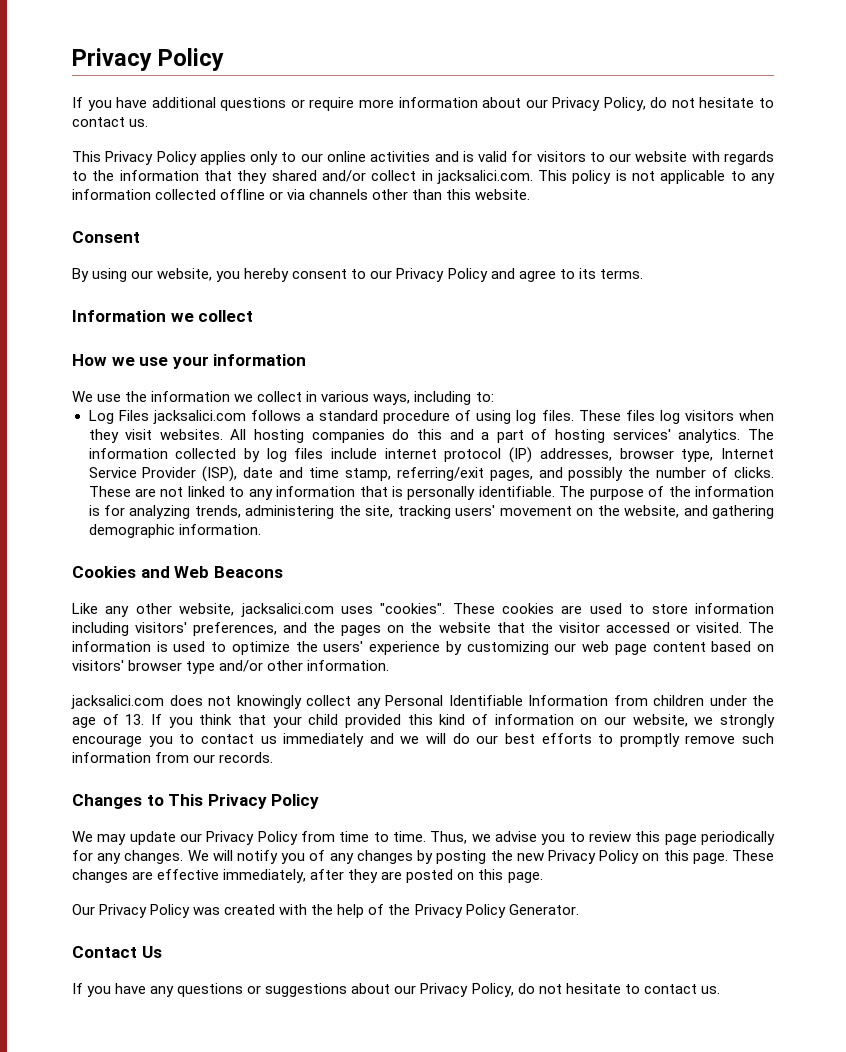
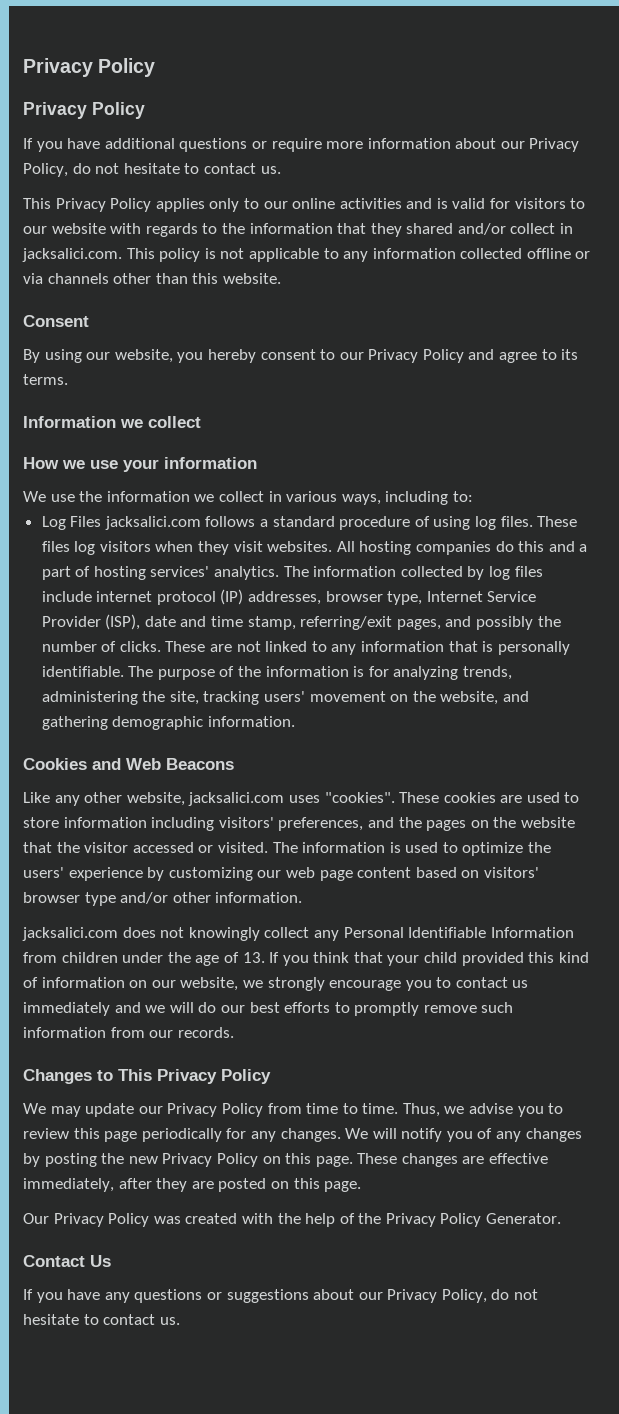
[72,48,225,71] Privacy Policy -> [23,58,156,77] [23,102,145,119] Privacy Policy // Privacy Policy

